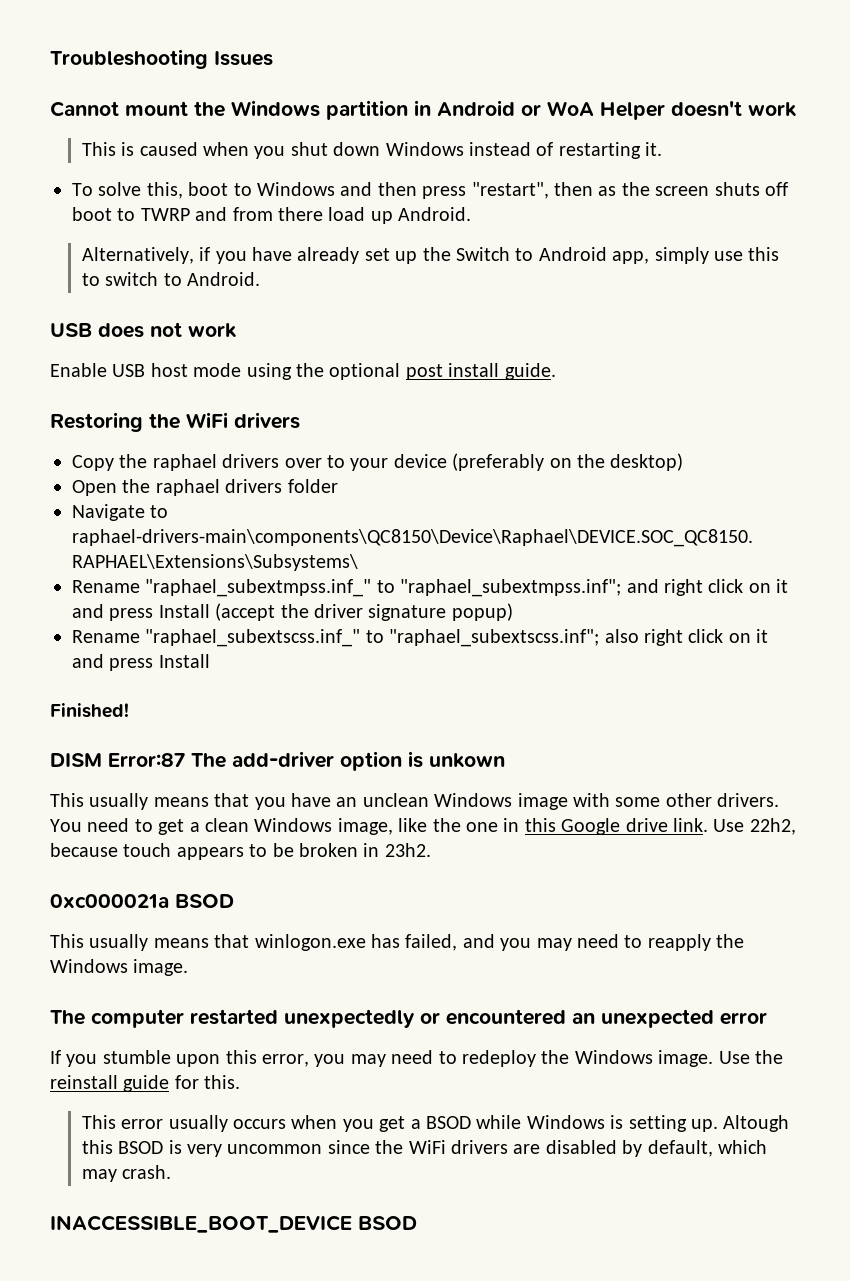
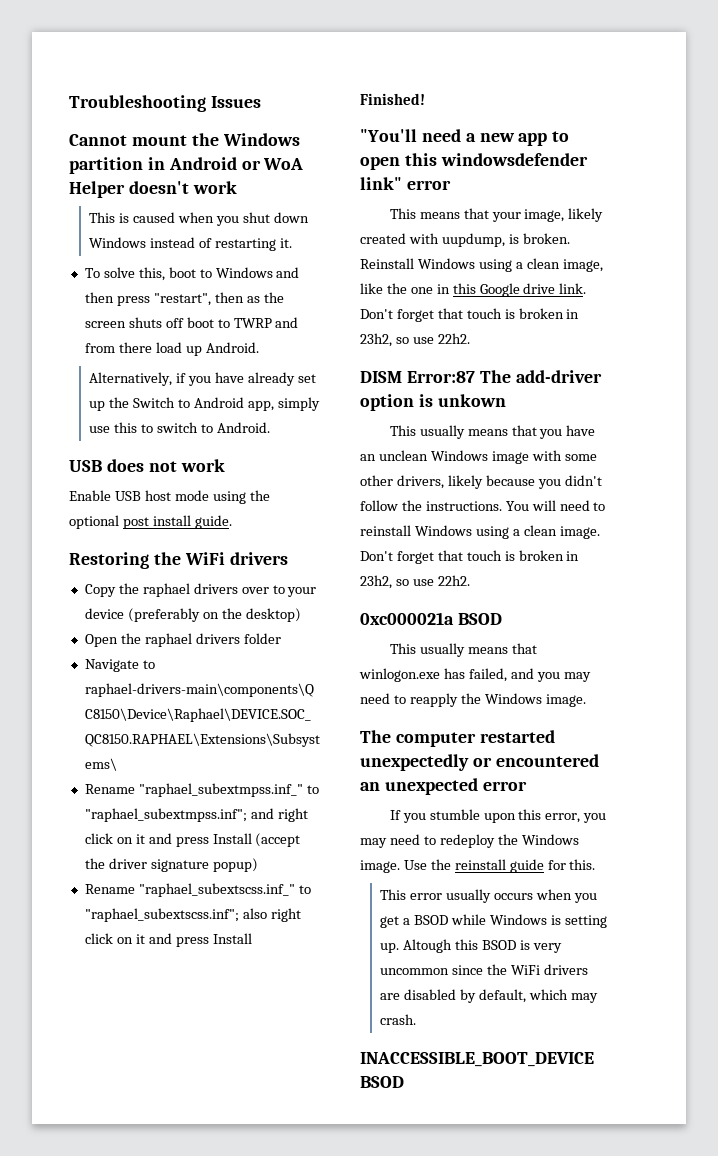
(129, 710) none -> [360,129,570,146] [360,153,588,170] [360,177,451,190] [389,208,604,222] [360,233,570,247] [360,258,603,272] [360,283,587,297] [360,308,580,322] [360,333,470,347] // "You'll need a new app to open this windowsdefender link" error // This means that your image, likely created with uupdump, is broken. Reinstall Windows using a clean image, like the one in this Google drive link. Don't forget that touch is broken in 23h2, so use 22h2.
[717,793,780,807] [50,818,796,835] [50,843,431,860] drivers. You need to get a clean Windows image, like the one in this Google drive link. Use 22h2, because touch appears to be broken in 23h2. -> [396,475,602,489] [360,500,606,511] [360,525,600,539] [360,550,580,564] [360,575,470,589] drivers, likely because you didn't follow the instructions. You will need to reinstall Windows using a clean image. Don't forget that touch is broken in 23h2, so use 22h2.

